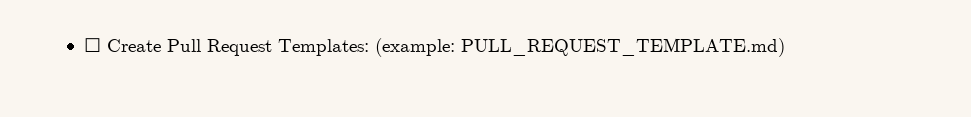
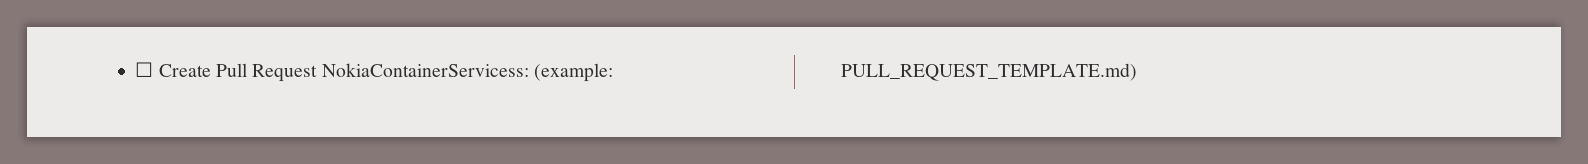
[277,39,369,56] Templates: -> [321,63,529,77] NokiaContainerServicess:

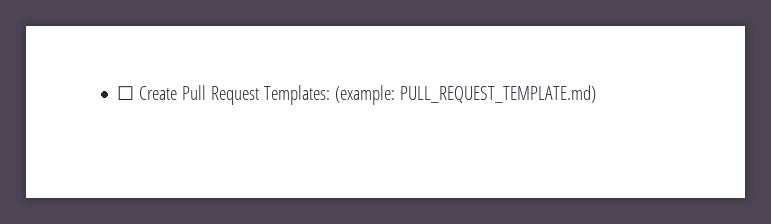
[321,63,529,77] NokiaContainerServicess: -> [264,85,331,105] Templates:

